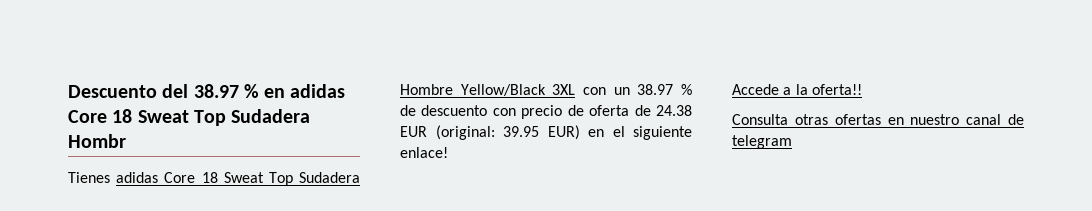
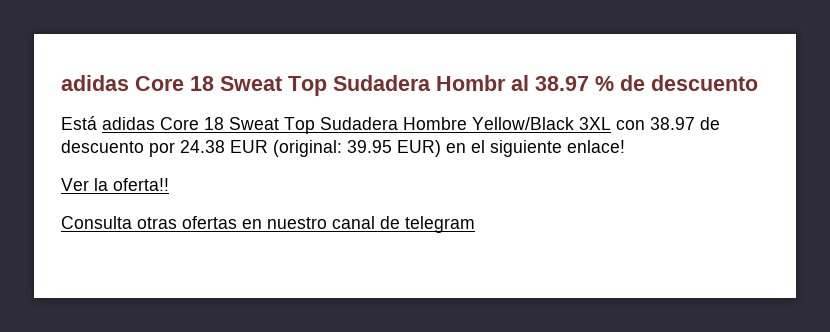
[68,84,286,98] Descuento del 38.97 % en -> (61, 83) none
[68,172,110,183] // Tienes -> [511,75,758,91] [61,116,97,130] al 38.97 % de descuento // Está
[613,84,692,95] [400,105,651,119] un 38.97 % de descuento con precio de oferta de -> [650,117,720,130] [61,140,175,157] 38.97 de descuento por
[732,84,792,95] Accede a -> [61,178,89,191] Ver

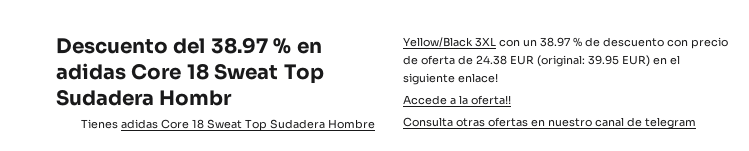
(61, 83) none -> [56,37,322,54] Descuento del 38.97 % en
[511,75,758,91] [61,116,97,130] al 38.97 % de descuento // Está -> [81,119,119,129] // Tienes
[650,117,720,130] [61,140,175,157] 38.97 de descuento por -> [523,37,728,49] [403,55,473,65] un 38.97 % de descuento con precio de oferta de
[61,178,89,191] Ver -> [403,95,456,105] Accede a

